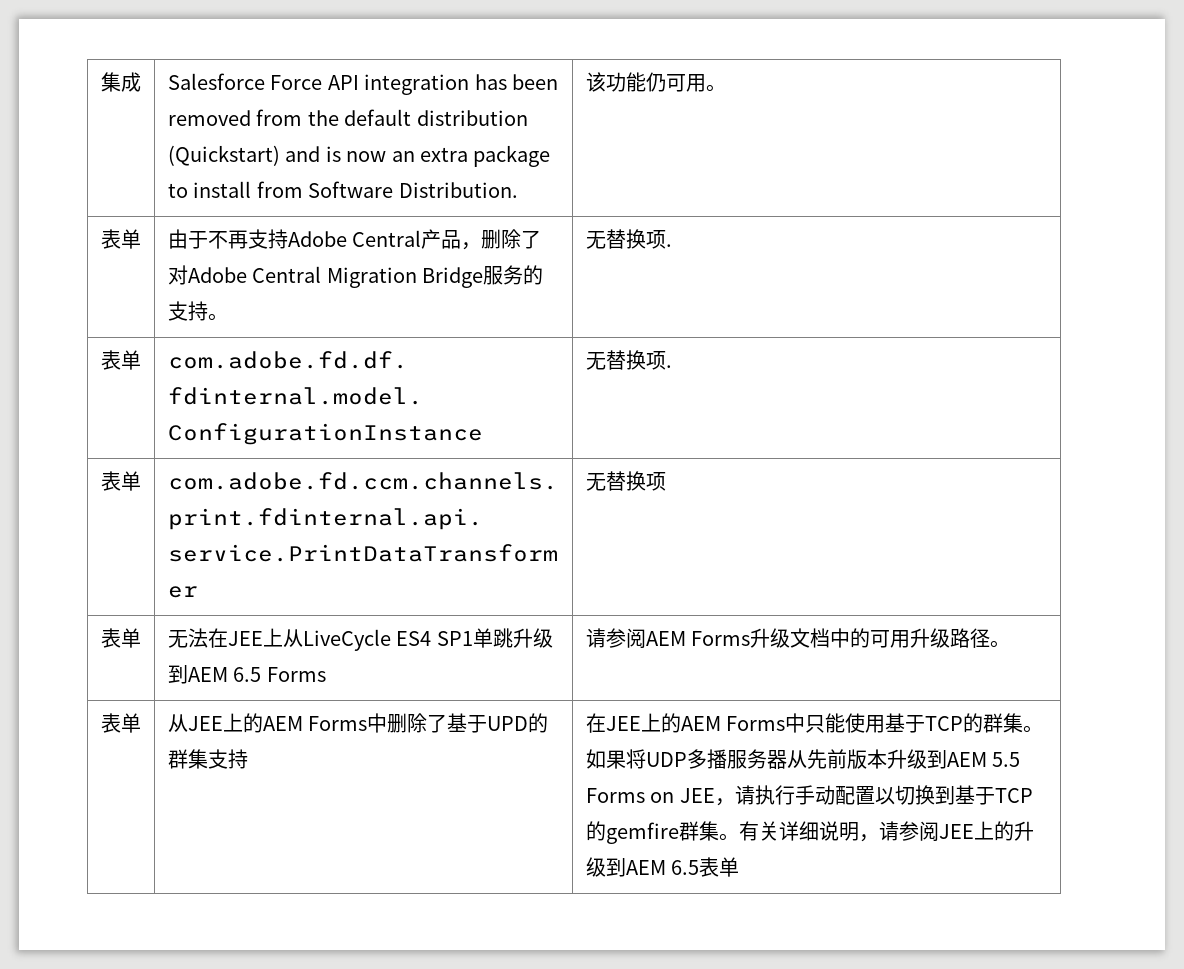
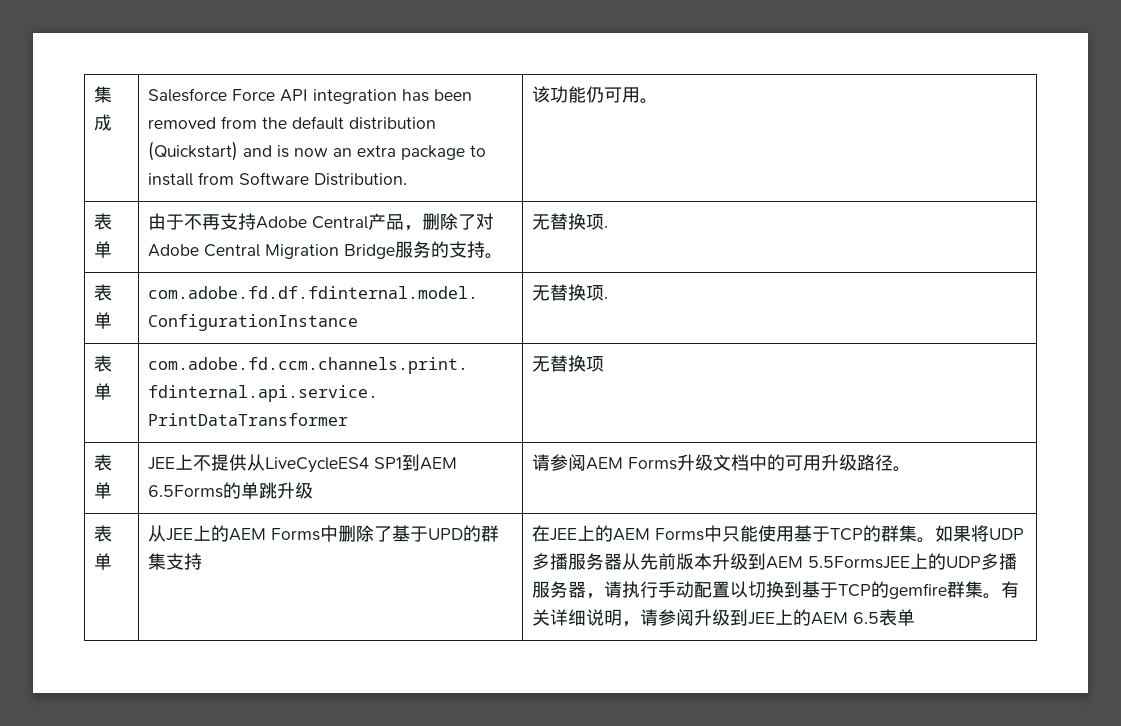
[167,628,473,651] 无法在JEE上从LiveCycle ES4 SP1 -> [147,454,457,473] [147,482,241,499] JEE上不提供从LiveCycleES4 SP1到AEM 6.5Forms的
[167,665,326,684] 到AEM 6.5 Forms -> (313, 490) none
[992,752,1021,767] [585,788,715,803] 5.5 Forms on JEE -> [807,553,1017,570] [531,581,586,598] 5.5FormsJEE上的UDP多播服务器
[938,821,1034,841] [585,857,626,877] JEE上的升级到 -> [693,609,811,626] 升级到JEE上的

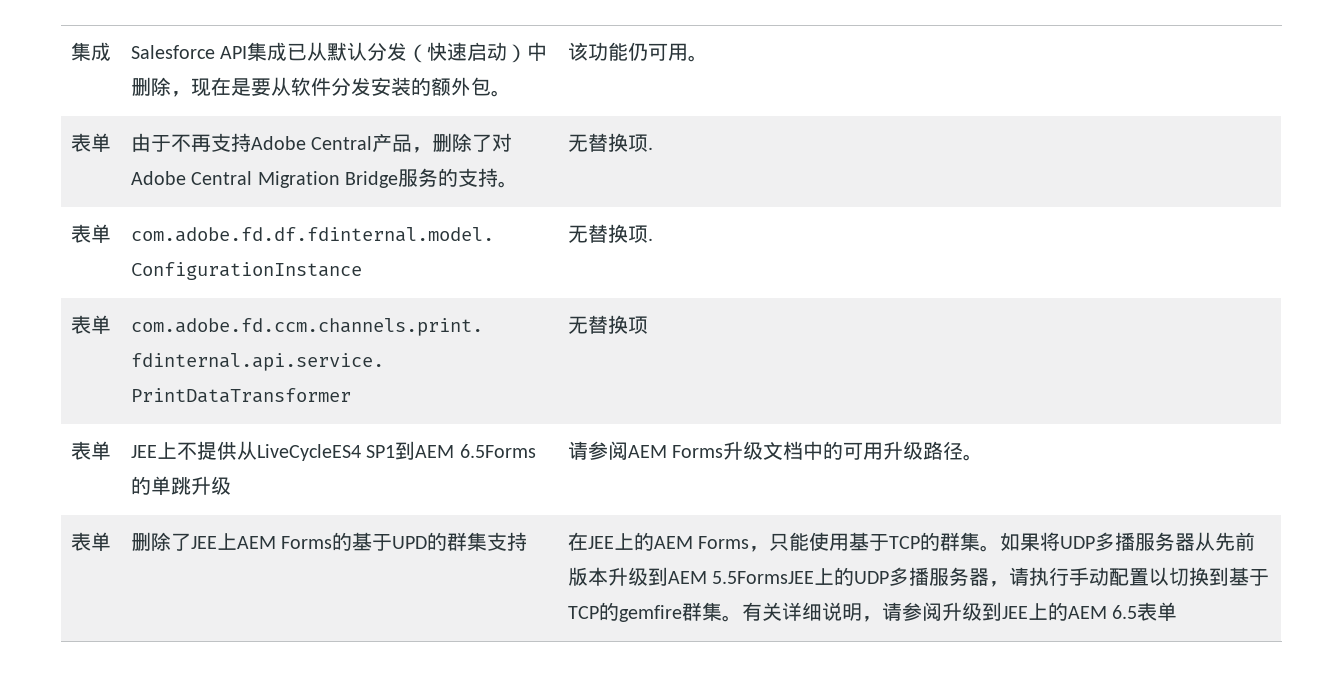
[231,89,472,104] [147,116,436,130] [147,141,486,161] [147,172,407,186] Force API integration has been removed from the default distribution (Quickstart) and is now an extra package to install from Software Distribution. -> [220,42,548,63] [130,77,511,97] API集成已从默认分发（快速启动）中删除，现在是要从软件分发安装的额外包。
[147,525,392,542] 从JEE上的AEM Forms中删除了 -> [130,532,353,551] 删除了JEE上AEM Forms的
[703,525,722,542] 中 -> [749,546,770,552] ，

